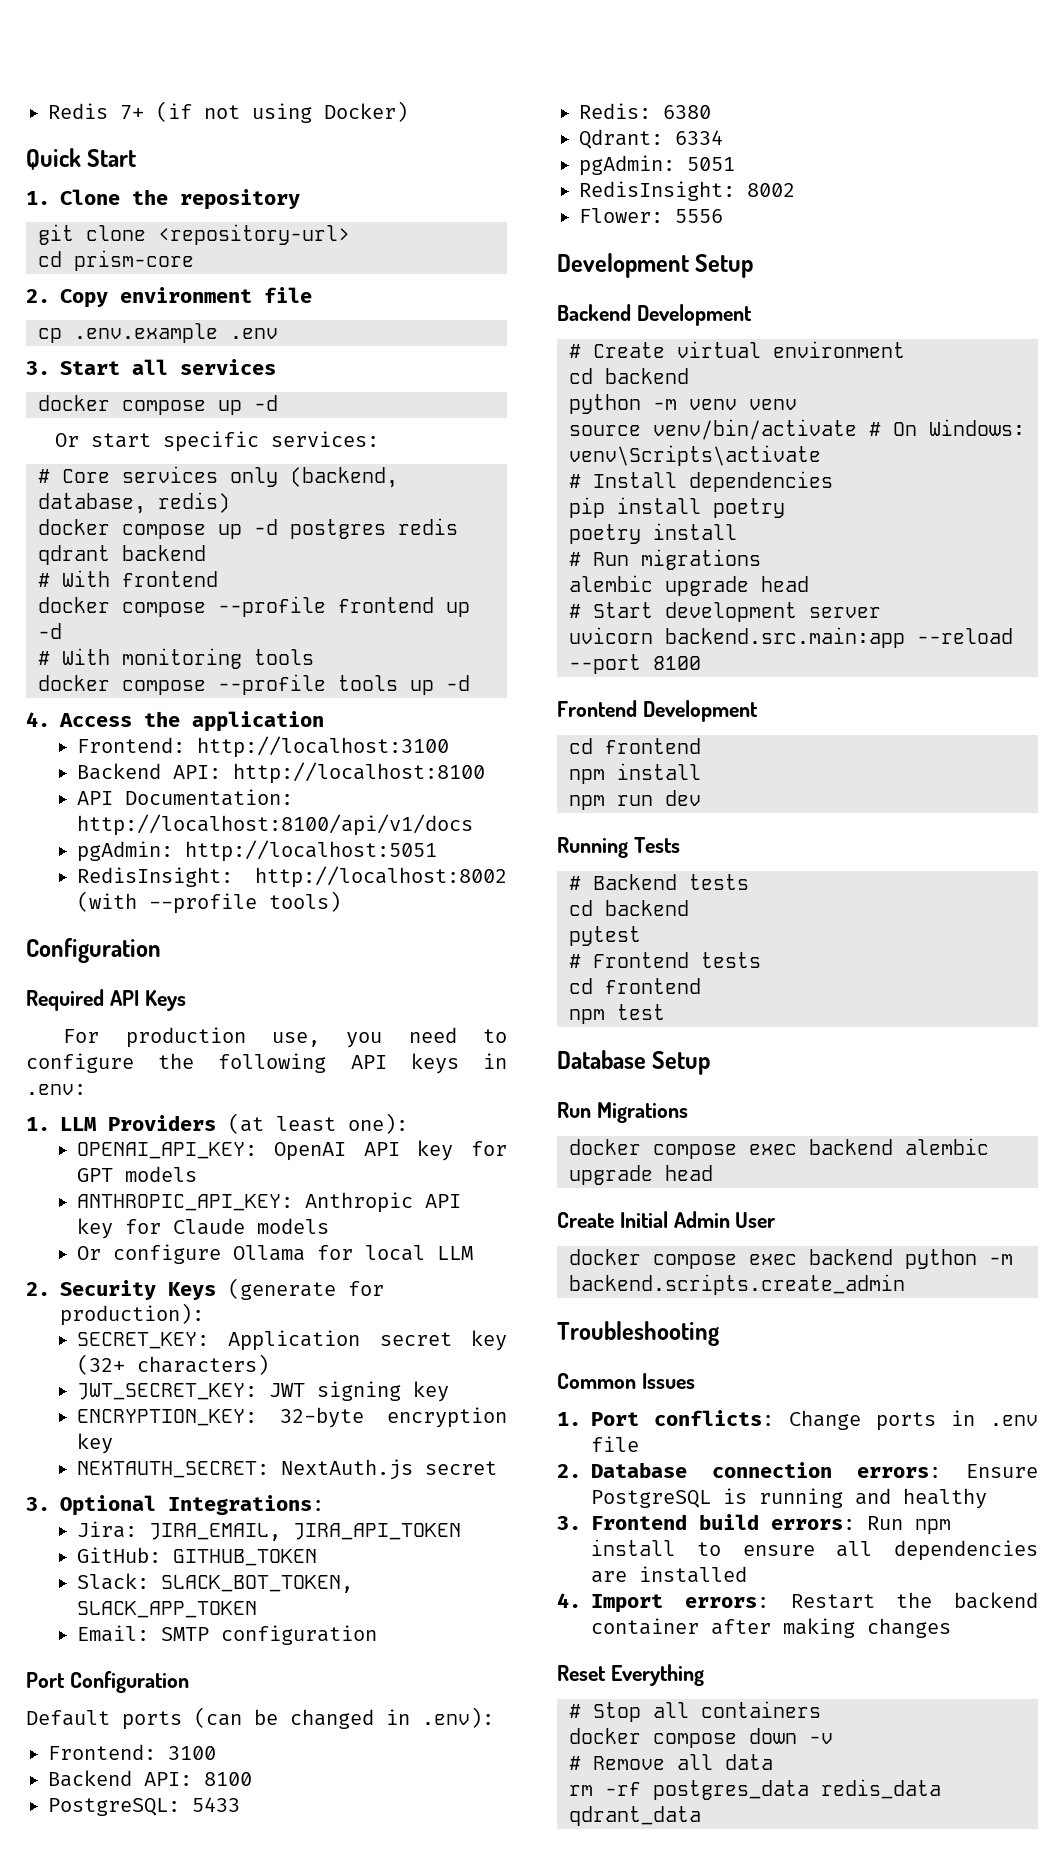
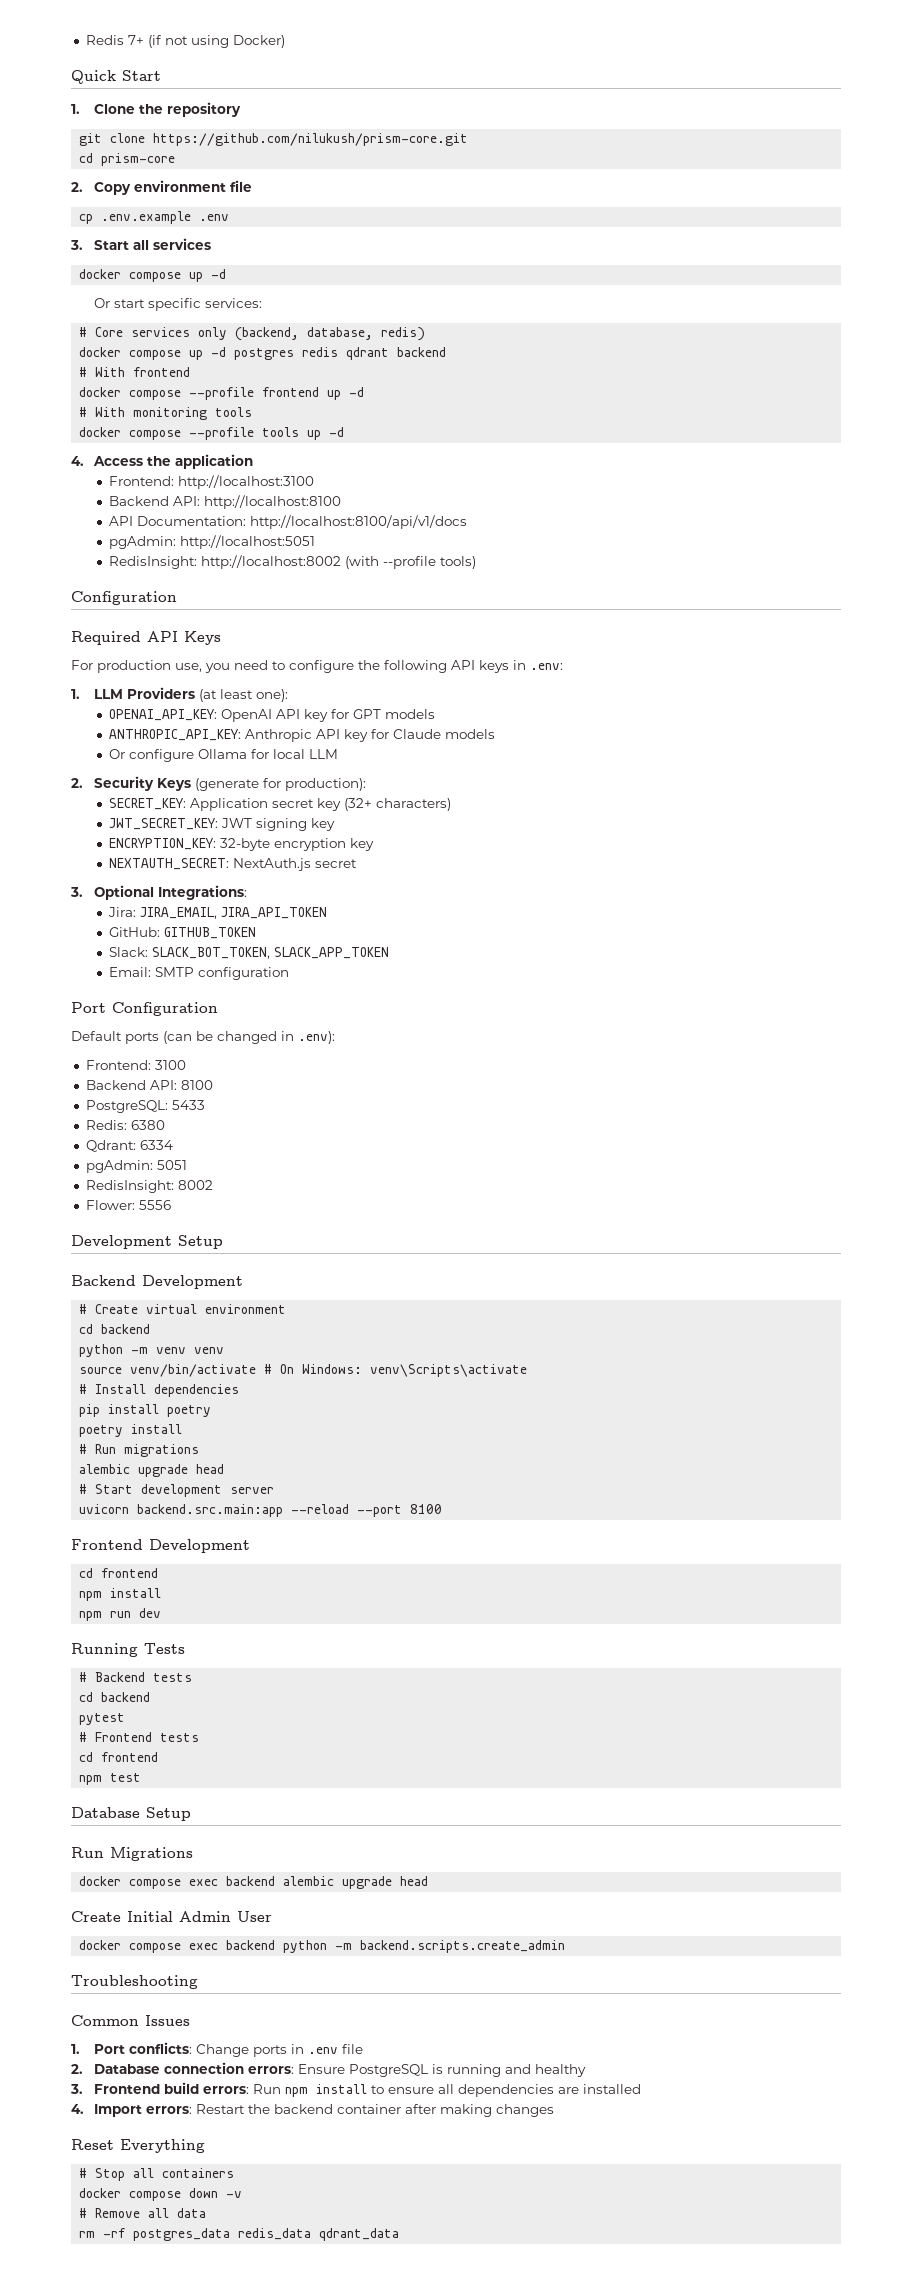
[158,224,350,245] <repository-url> -> [153,133,469,146] https://github.com/nilukush/prism-core.git

